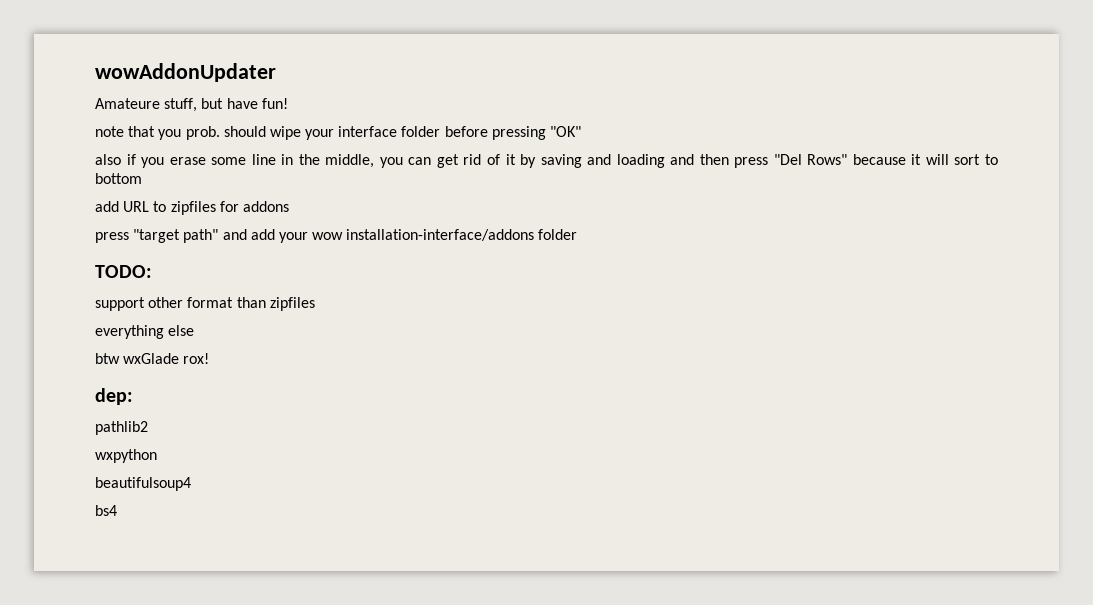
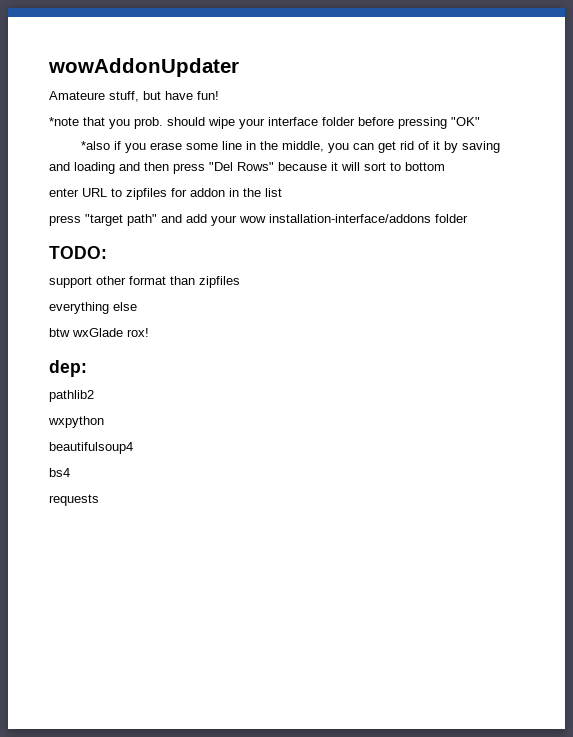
[95,126,124,137] note -> [49,117,79,126] *note
[95,154,121,165] also -> [80,141,110,150] *also
[95,201,119,212] add -> [49,188,79,197] enter
[242,201,289,212] addons -> [190,188,282,197] addon in the list
(117, 510) none -> [49,494,99,506] // requests

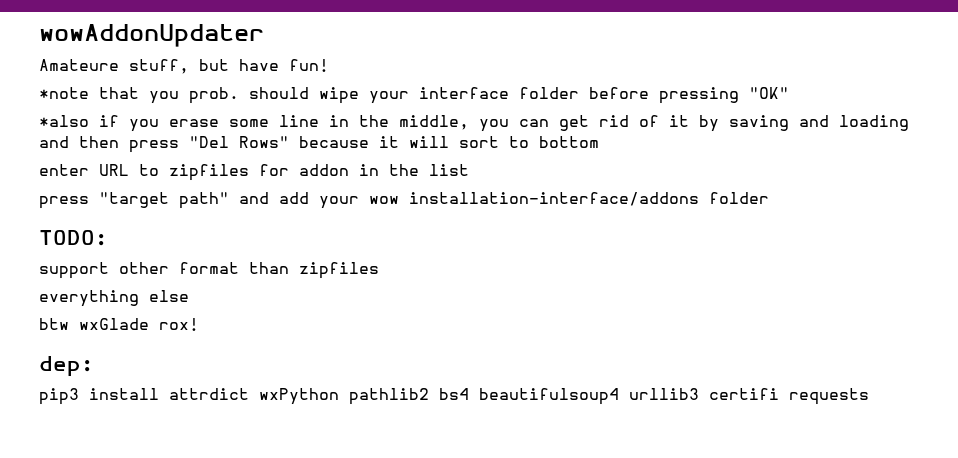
(87, 368) none -> [39,388,339,405] pip3 install attrdict wxPython
[48,416,104,428] // wxpython // -> [439,388,469,400] bs4
[49,468,70,477] // bs4 // -> [629,388,779,400] urllib3 certifi

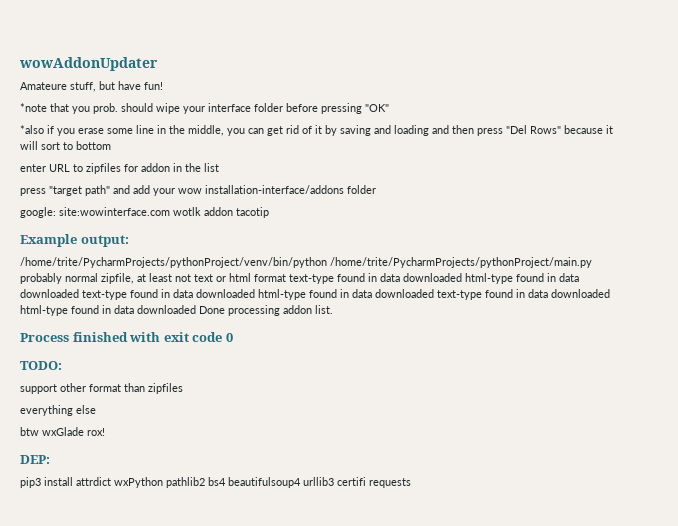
(769, 198) none -> [20,207,269,218] [20,234,129,247] [20,257,592,268] [20,273,579,284] [20,289,610,300] [20,305,333,316] [20,332,233,342] // google: site:wowinterface.com wotlk addon tacotip // Example output: // /home/trite/PycharmProjects/pythonProject/venv/bin/python /home/trite/PycharmProjects/pythonProject/main.py probably normal zipfile, at least not text or html format text-type found in data downloaded html-type found in data downloaded text-type found in data downloaded html-type found in data downloaded text-type found in data downloaded html-type found in data downloaded Done processing addon list. // Process finished with exit code 0
[39,356,93,377] dep: -> [20,455,50,464] DEP:

